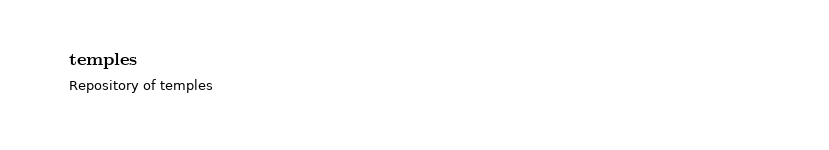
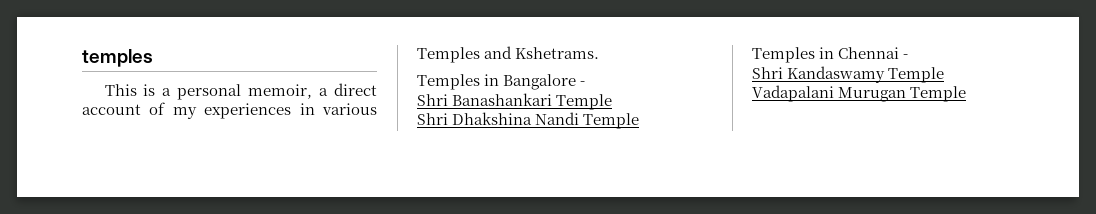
[69,79,213,93] Repository of temples -> [104,83,377,100] [82,102,377,119] [417,46,600,63] [417,74,586,90] [417,93,613,110] [417,112,640,129] [752,47,909,63] [752,66,945,83] [752,85,967,102] This is a personal memoir, a direct account of my experiences in various Temples and Kshetrams. // Temples in Bangalore - // Shri Banashankari Temple // Shri Dhakshina Nandi Temple // Temples in Chennai - // Shri Kandaswamy Temple // Vadapalani Murugan Temple

